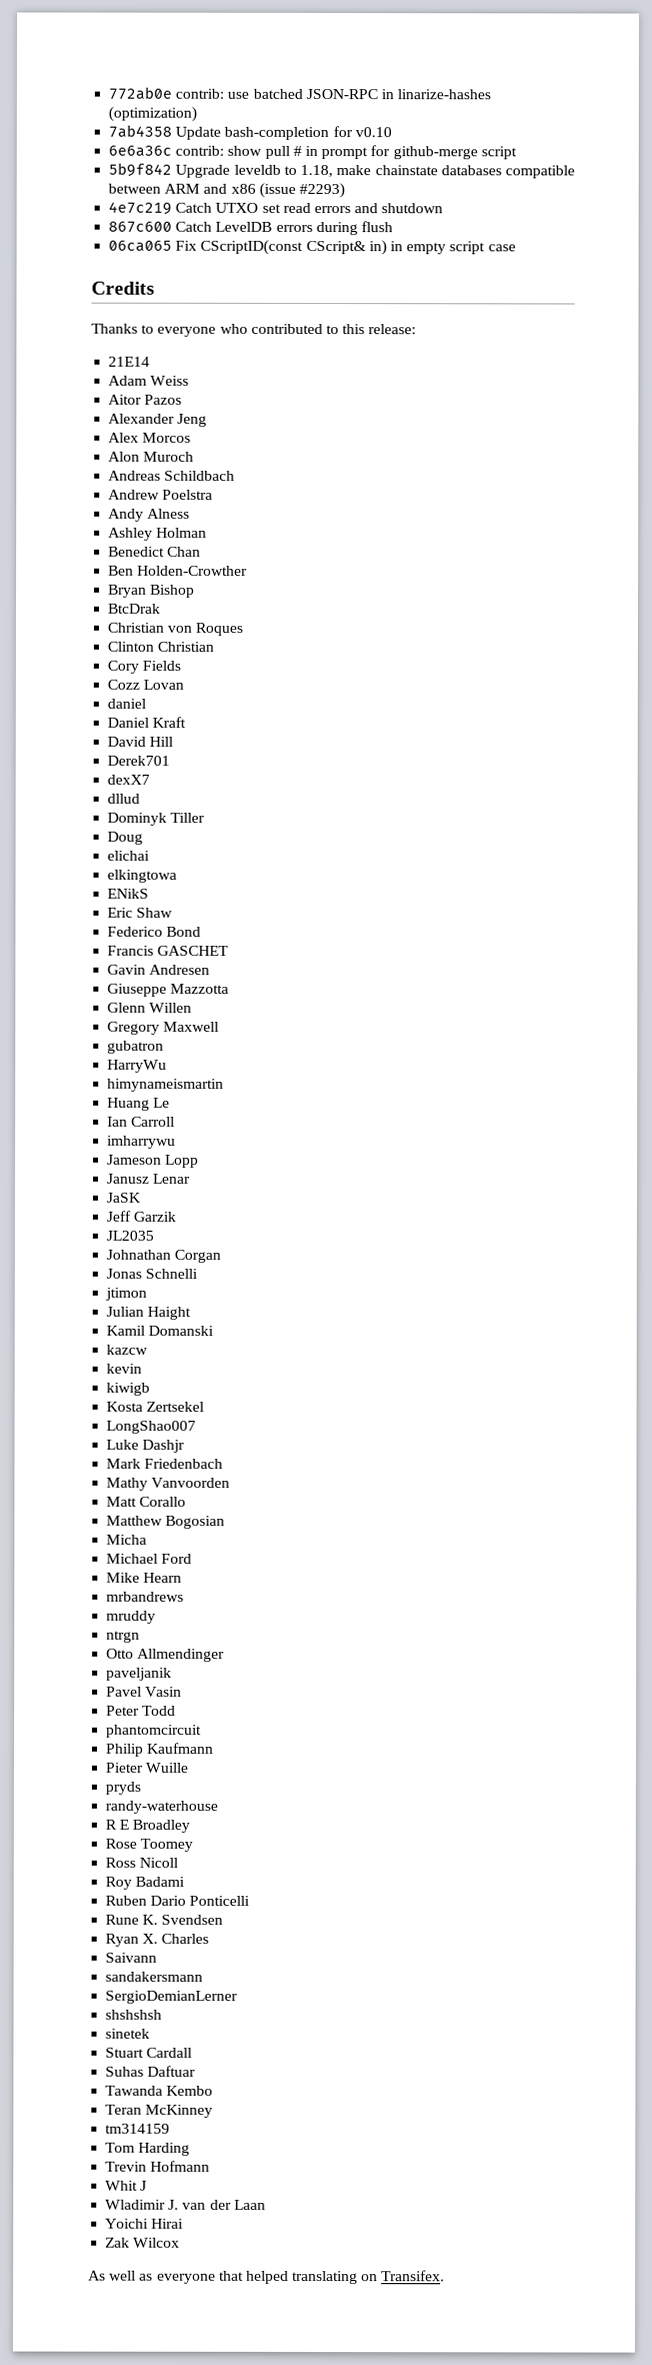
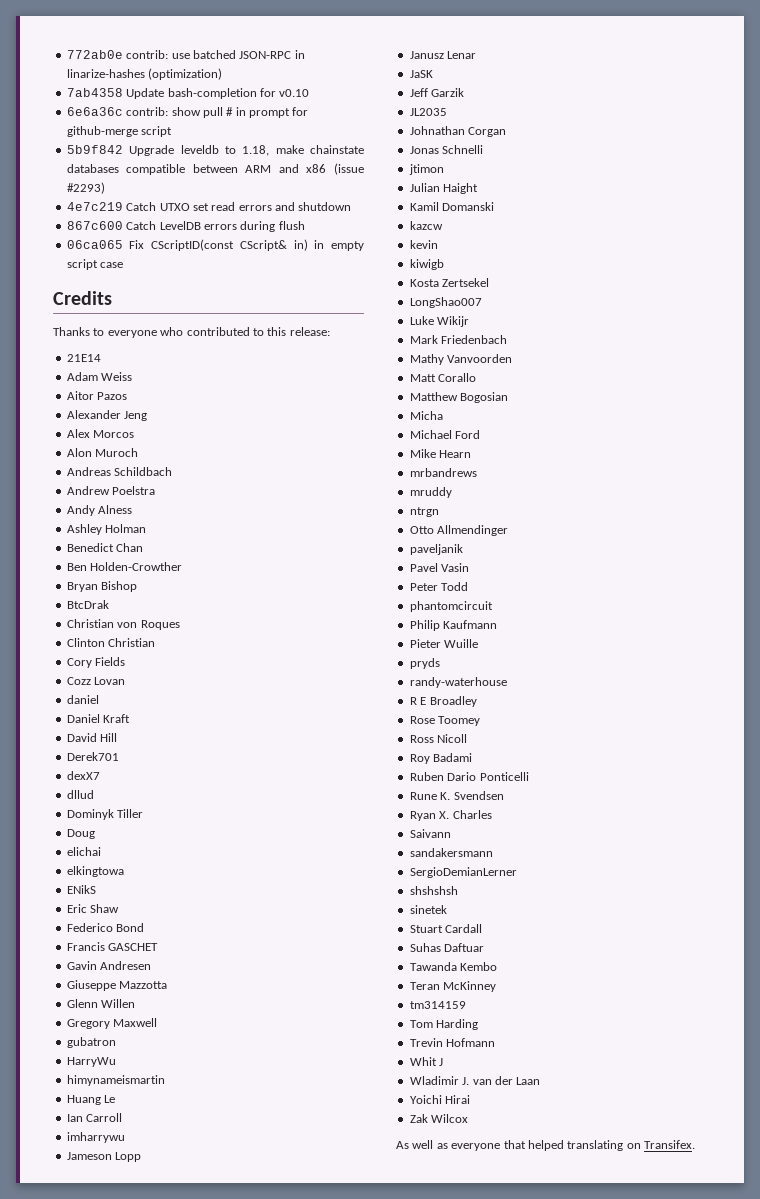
[142,1439,186,1453] Dashjr -> [437,316,470,327] Wikijr

